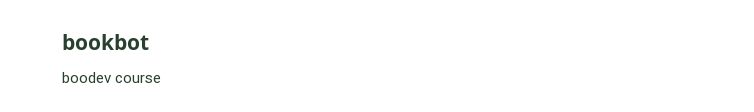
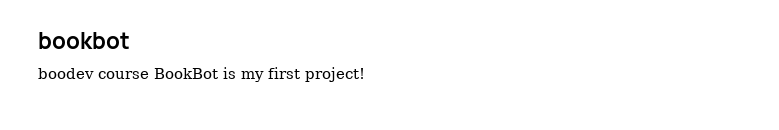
(162, 79) none -> [154,67,365,82] BookBot is my first project!

